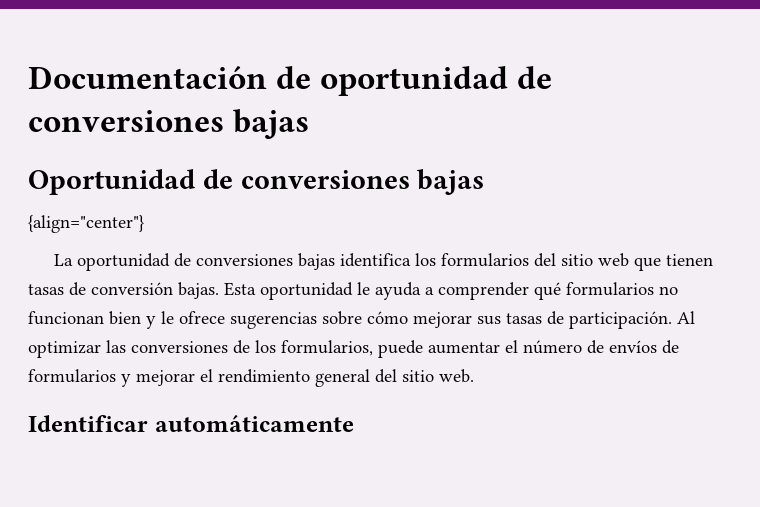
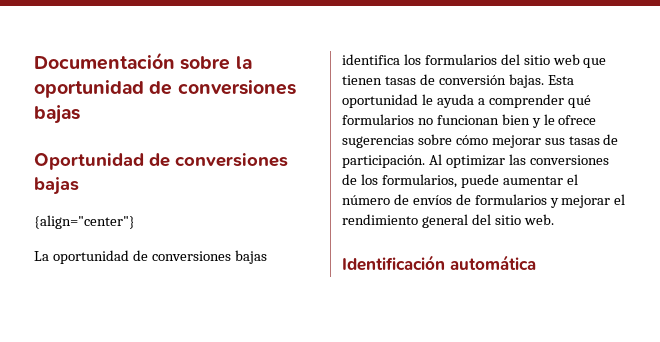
[276,66,312,89] de -> [180,56,252,70] sobre la
[28,415,354,432] Identificar automáticamente -> [342,255,536,271] Identificación automática

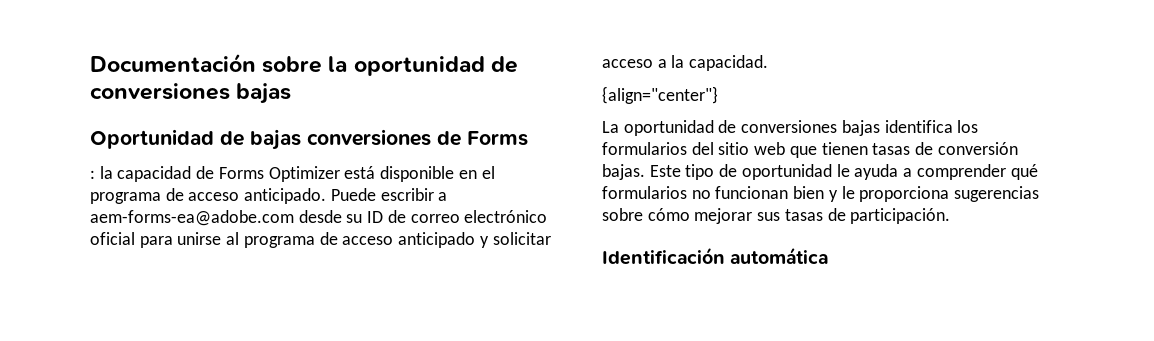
[175,153,288,167] [34,177,79,195] conversiones bajas -> [250,129,528,150] [90,166,495,182] [90,188,448,204] [90,210,548,226] [90,232,551,248] [602,55,769,71] bajas conversiones de Forms // : la capacidad de Forms Optimizer está disponible en el programa de acceso anticipado. Puede escribir a aem-forms-ea@adobe.com desde su ID de correo electrónico oficial para unirse al programa de acceso anticipado y solicitar acceso a la capacidad.
[547,75,574,85] Esta -> [649,164,738,180] Este tipo de
[558,115,597,125] ofrece -> [859,186,950,202] proporciona
[428,154,609,168] [342,174,578,188] [342,194,626,208] [342,214,554,228] Al optimizar las conversiones de los formularios, puede aumentar el número de envíos de formularios y mejorar el rendimiento general del sitio web. -> (951, 216) none

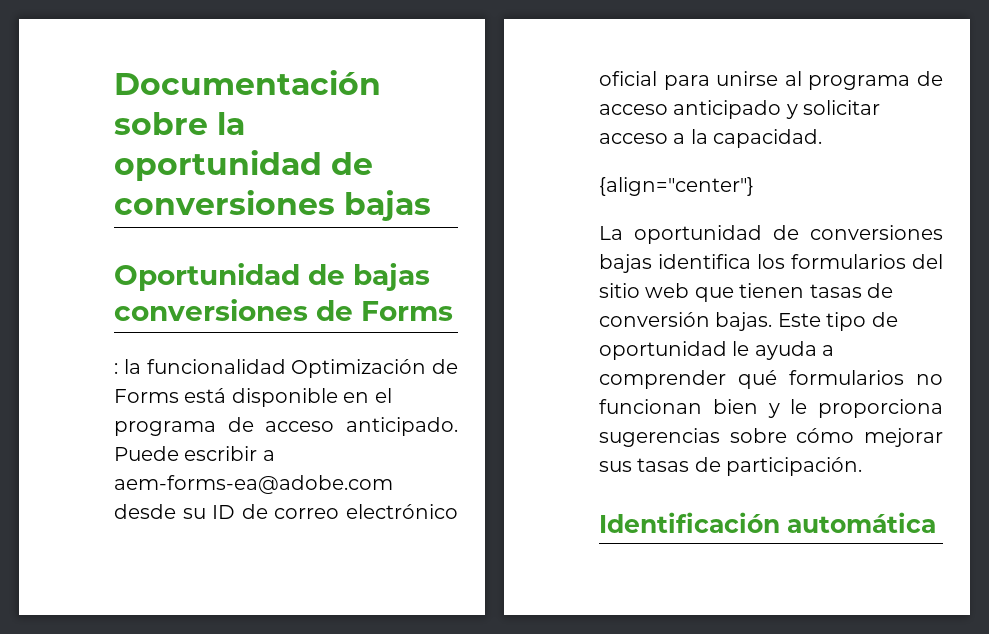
[117,166,340,182] capacidad de Forms Optimizer -> [146,359,458,378] [114,389,179,403] funcionalidad Optimización de Forms

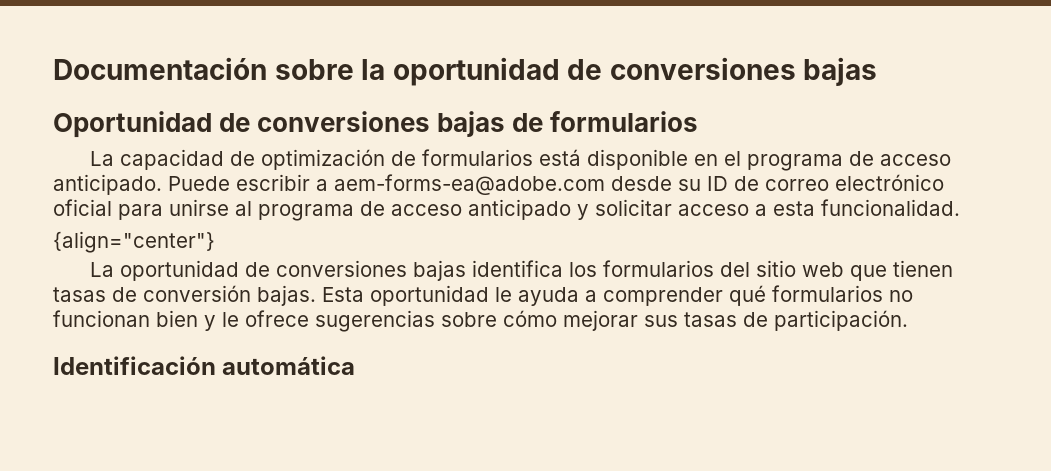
[353,263,430,291] [114,299,453,321] [114,359,458,378] [114,389,179,403] bajas conversiones de Forms // : la funcionalidad Optimización de Forms -> [257,111,699,137] [90,149,534,170] conversiones bajas de formularios // La capacidad de optimización de formularios
[690,129,823,148] la capacidad. -> [773,199,960,216] esta funcionalidad.
[777,312,898,331] Este tipo de -> [322,287,364,302] Esta
[818,399,943,418] proporciona -> [245,310,309,327] ofrece

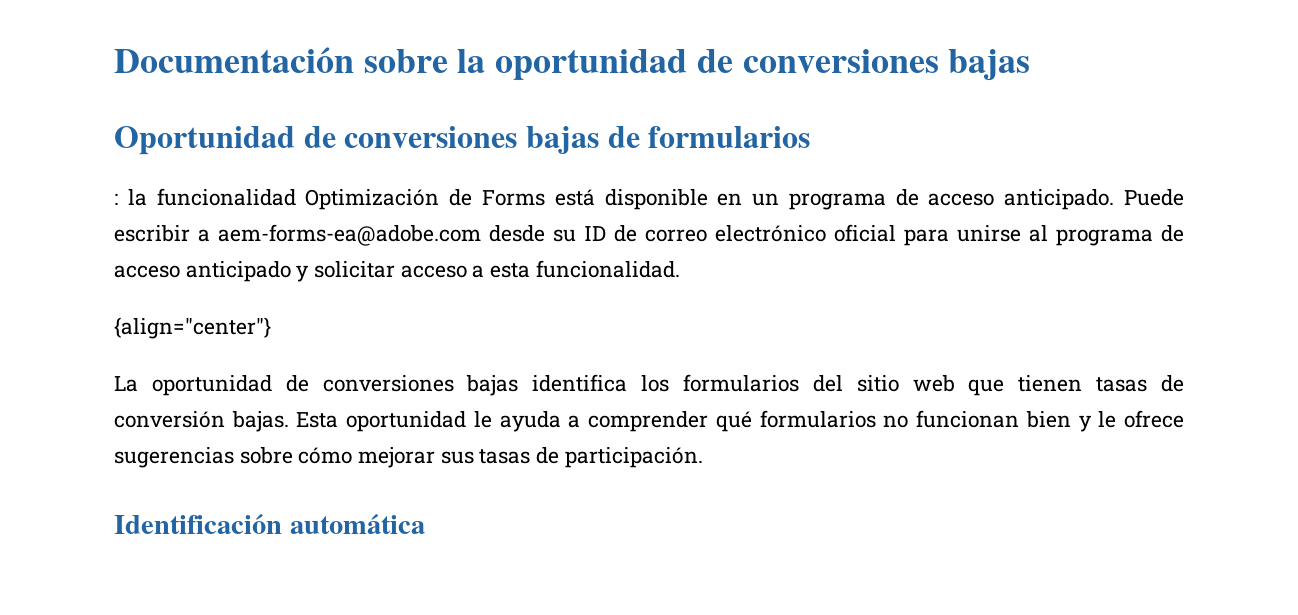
[90,149,534,170] La capacidad de optimización de formularios -> [114,188,545,210] : la funcionalidad Optimización de Forms
[724,151,742,166] el -> [752,193,780,206] un

